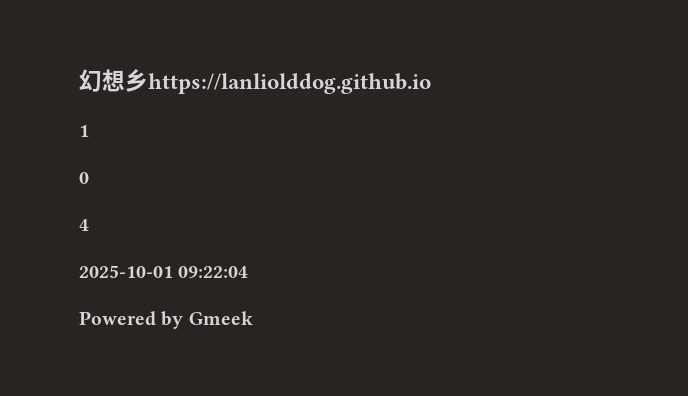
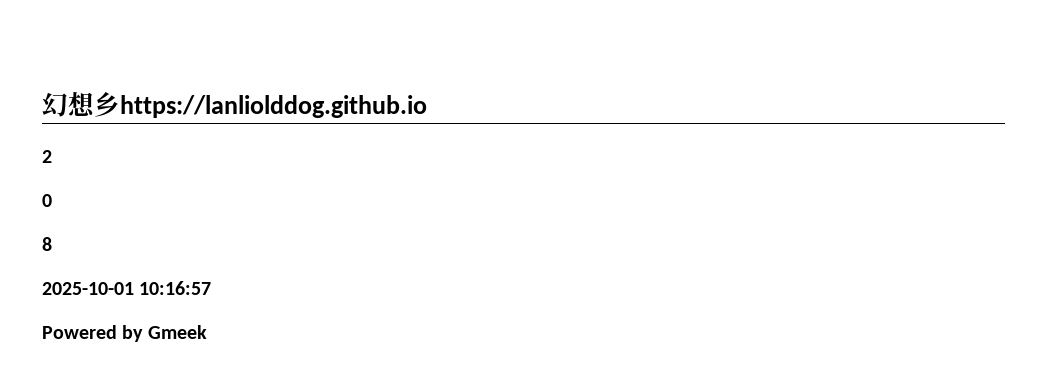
[79,125,89,137] 1 -> [42,150,52,163] 2
[79,219,89,231] 4 -> [42,237,52,251] 8
[178,266,249,278] 09:22:04 -> [139,281,212,295] 10:16:57

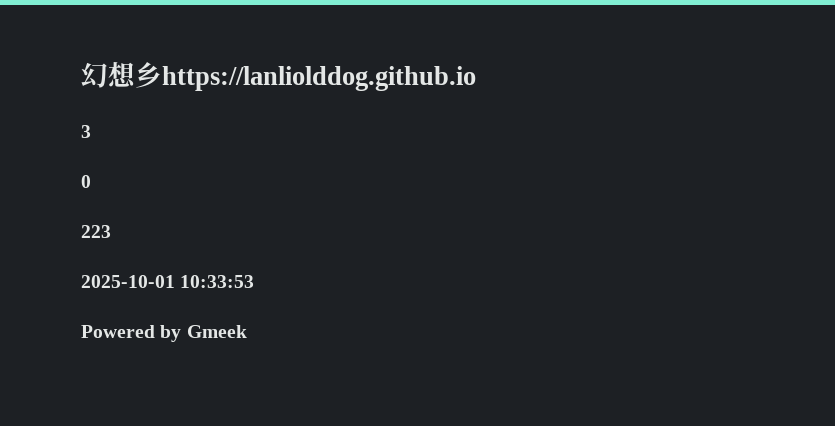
[42,150,52,163] 2 -> [81,125,91,138] 3
[42,237,52,251] 8 -> [81,225,111,238] 223
[139,281,212,295] 10:16:57 -> [180,275,255,288] 10:33:53

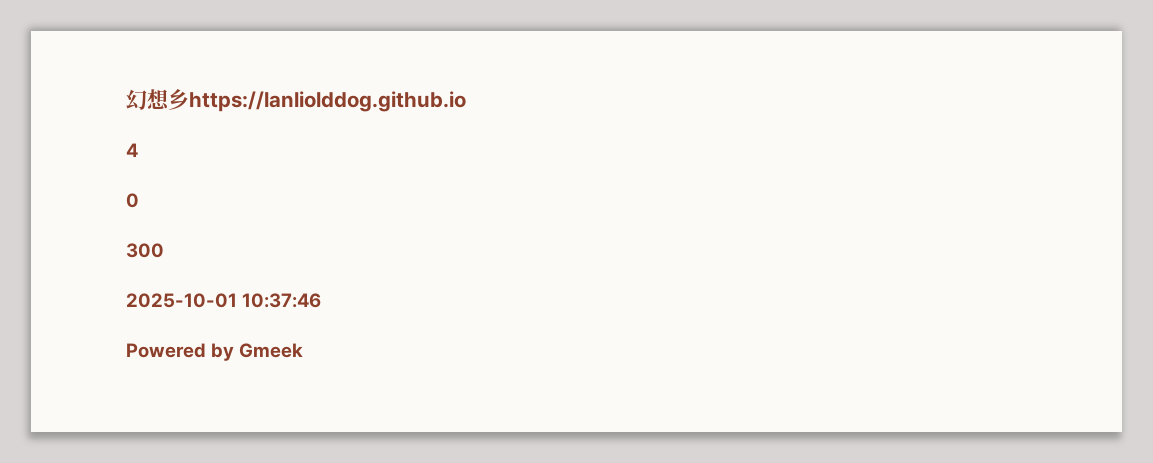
[81,125,91,138] 3 -> [126,143,138,157] 4
[81,225,111,238] 223 -> [126,243,164,258] 300
[180,275,255,288] 10:33:53 -> [242,293,322,308] 10:37:46

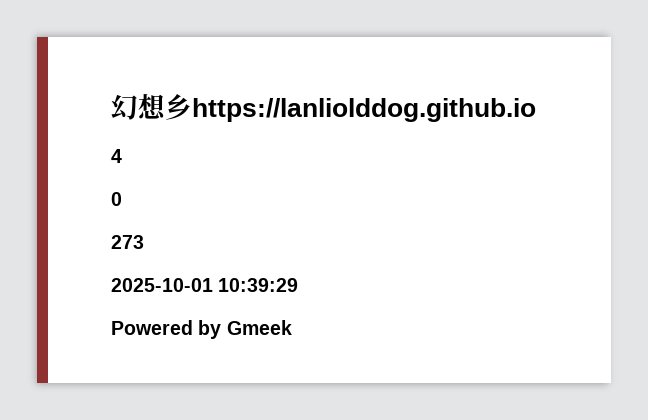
[126,243,164,258] 300 -> [111,235,144,249] 273
[242,293,322,308] 10:37:46 -> [218,278,299,292] 10:39:29

